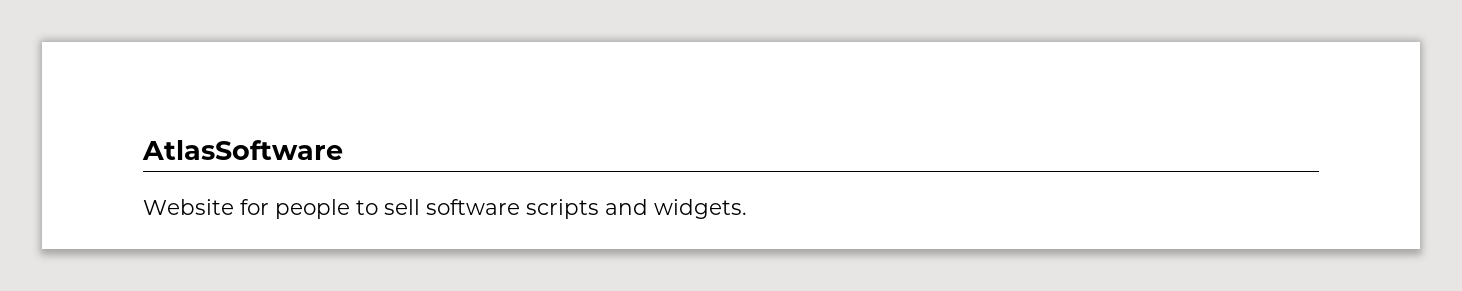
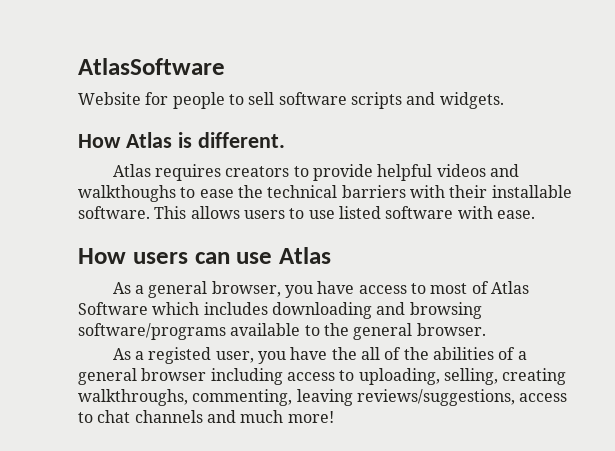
(747, 209) none -> [78,132,285,148] [112,164,520,181] [78,185,572,202] [78,206,535,219] [78,247,331,264] [112,281,529,298] [78,302,482,319] [78,323,486,340] [112,347,527,364] [78,368,567,385] [78,389,568,406] [78,410,334,423] // How Atlas is different. // Atlas requires creators to provide helpful videos and walkthoughs to ease the technical barriers with their installable software. This allows users to use listed software with ease. // How users can use Atlas // As a general browser, you have access to most of Atlas Software which includes downloading and browsing software/programs available to the general browser. // As a registed user, you have the all of the abilities of a general browser including access to uploading, selling, creating walkthroughs, commenting, leaving reviews/suggestions, access to chat channels and much more!

